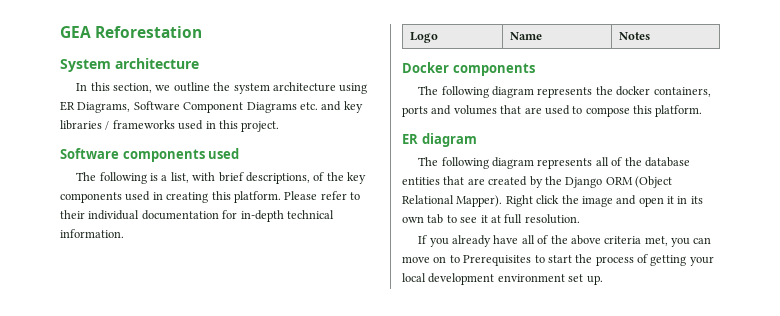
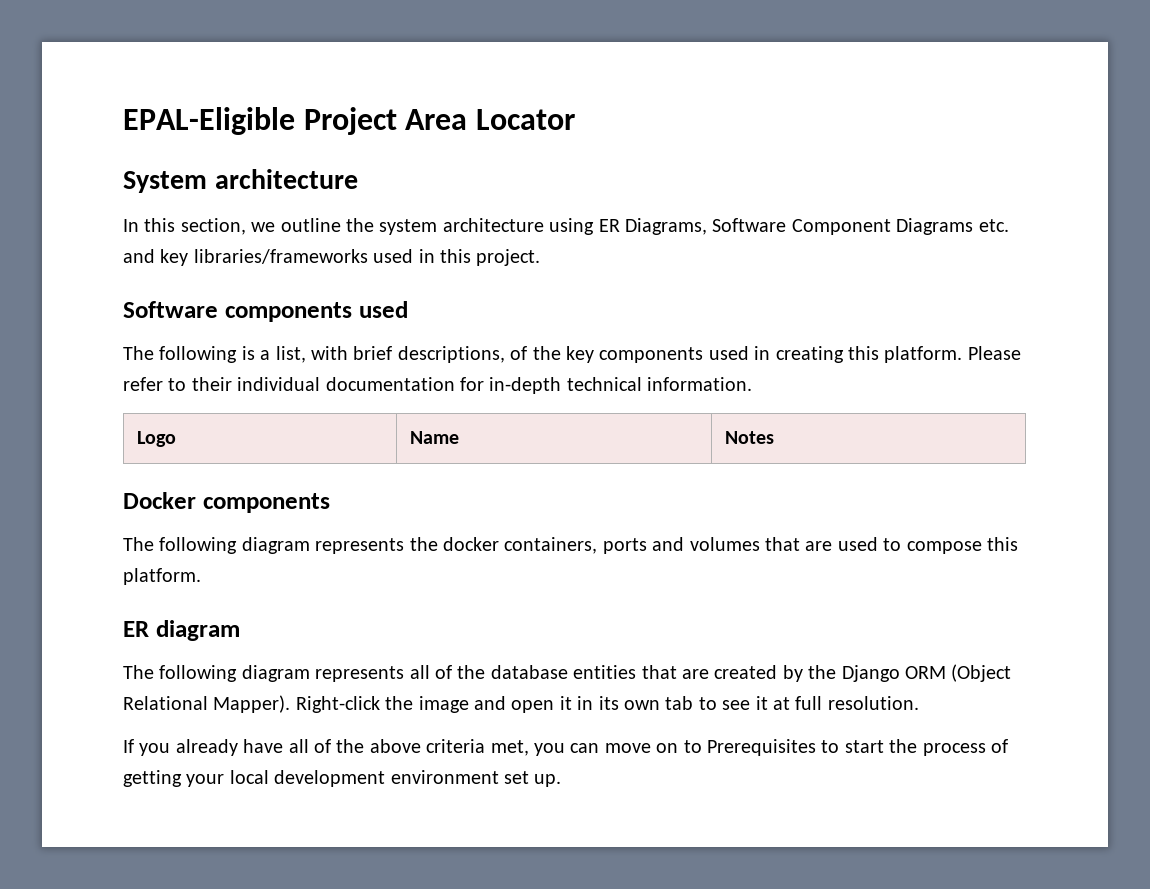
[60,26,203,38] GEA Reforestation -> [123,107,575,135] EPAL-Eligible Project Area Locator
[60,120,175,130] libraries / frameworks -> [193,249,368,264] libraries/frameworks
[505,195,560,207] Right click -> [295,696,380,713] Right-click

